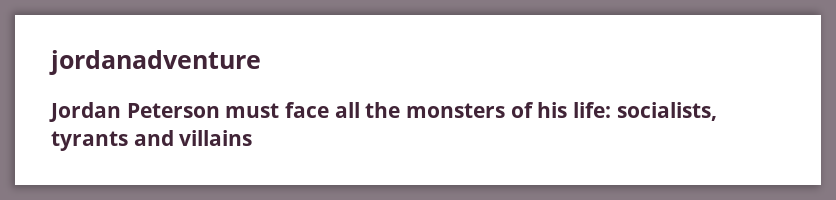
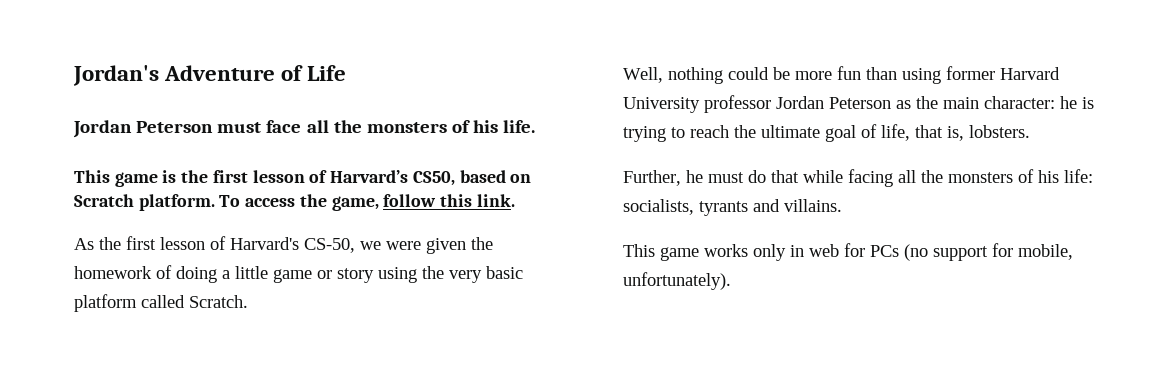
[49,50,261,75] jordanadventure -> [73,65,347,86] Jordan's Adventure of Life
[573,102,717,121] [51,130,253,151] life: socialists, tyrants and villains -> [503,120,536,133] [74,170,532,187] [74,194,515,211] [74,236,493,254] [74,265,523,283] [74,294,248,312] [623,66,1060,84] [623,95,1094,113] [623,124,1030,142] [623,169,1093,187] [623,199,842,216] [623,243,1073,261] [623,272,731,290] life. // This game is the first lesson of Harvard’s CS50, based on Scratch platform. To access the game, follow this link. // As the first lesson of Harvard's CS-50, we were given the homework of doing a little game or story using the very basic platform called Scratch. // Well, nothing could be more fun than using former Harvard University professor Jordan Peterson as the main character: he is trying to reach the ultimate goal of life, that is, lobsters. // Further, he must do that while facing all the monsters of his life: socialists, tyrants and villains. // This game works only in web for PCs (no support for mobile, unfortunately).

